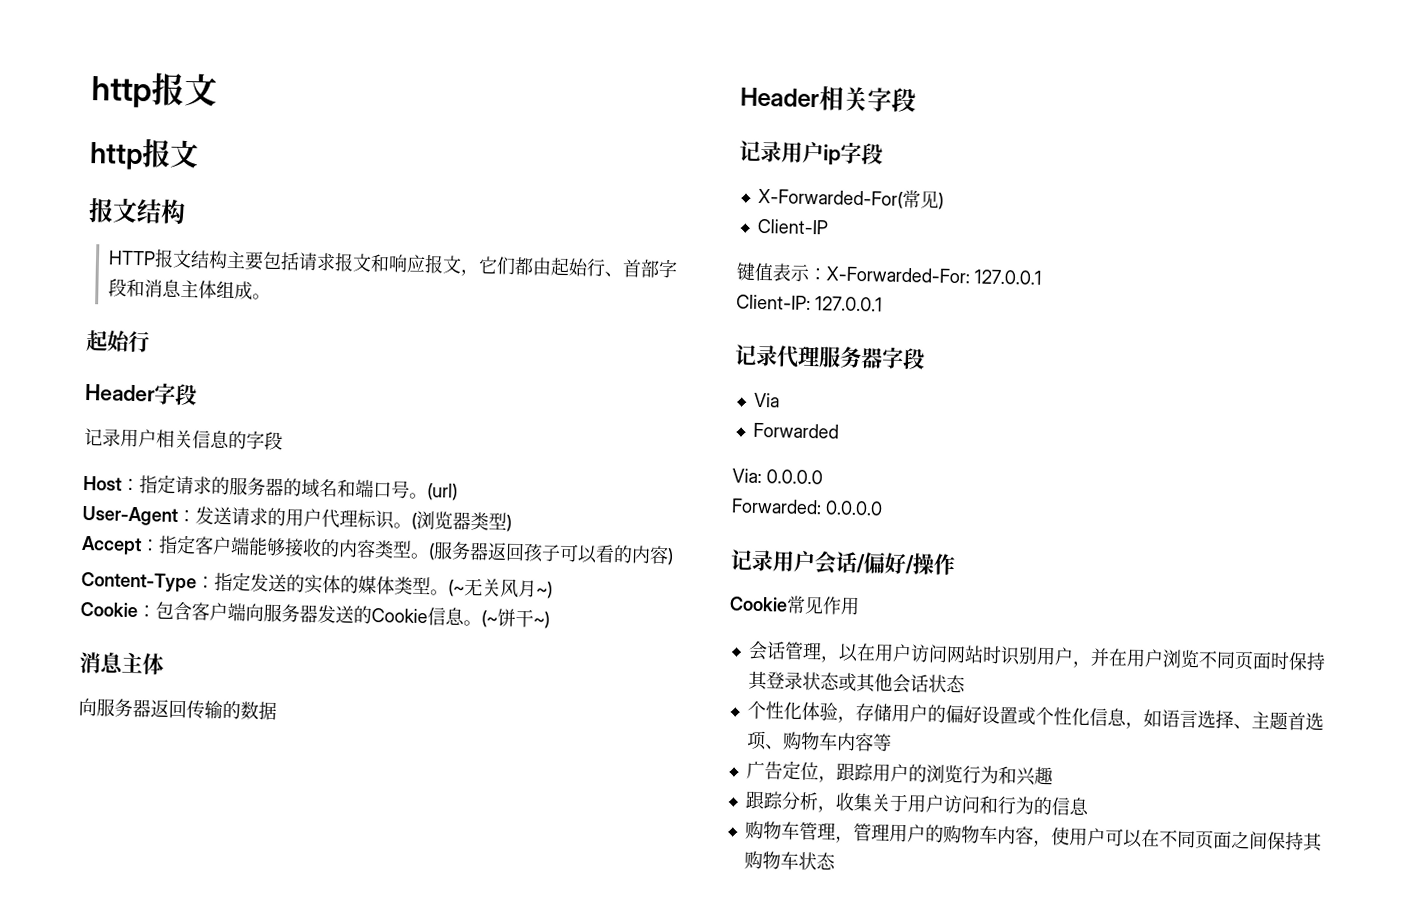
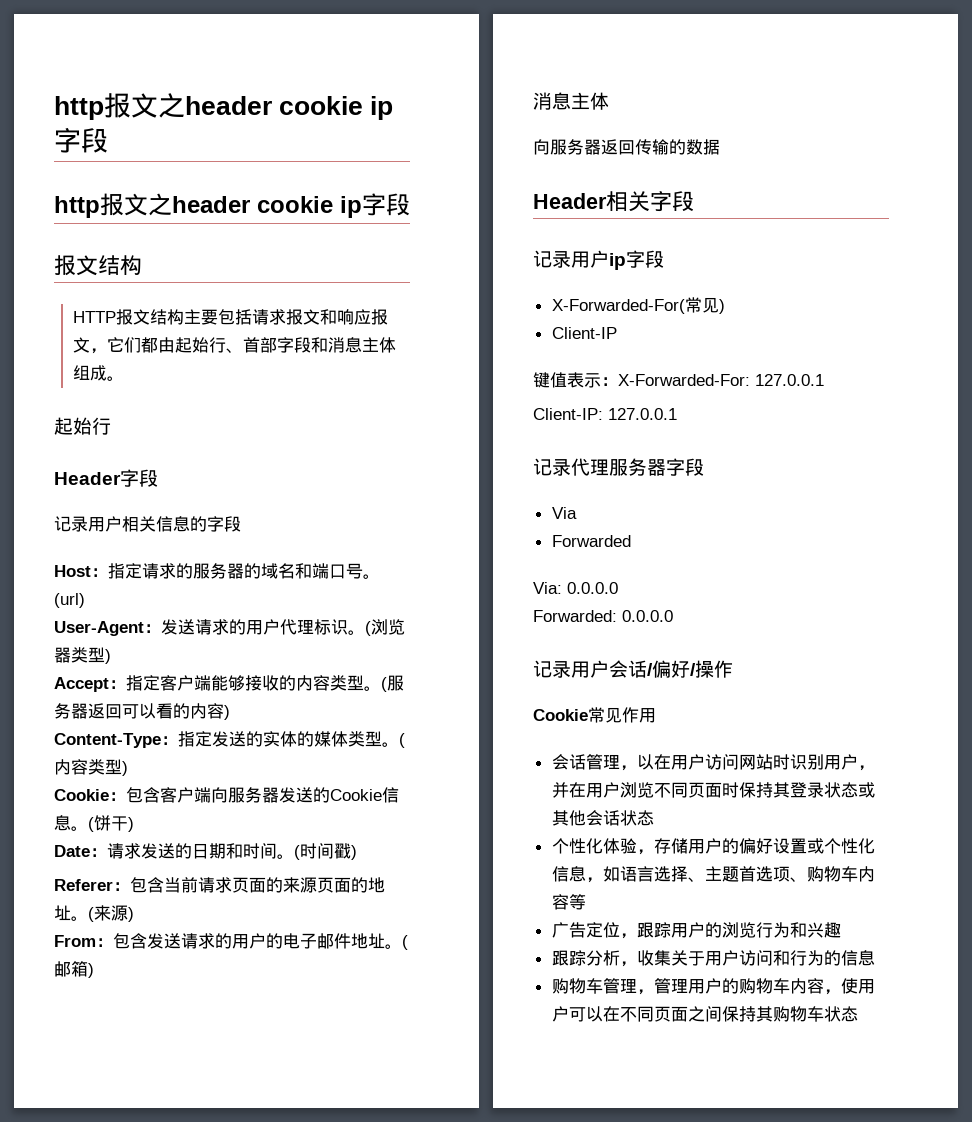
[91,72,218,109] [89,138,199,171] http报文 // http报文 -> [54,93,394,120] [54,127,108,153] [54,193,410,218] http报文之header cookie ip字段 // http报文之header cookie ip字段
[523,543,561,563] 孩子 -> (122, 711) none
[448,577,553,599] (~无关风月~) -> [399,733,405,748] [54,759,128,776] (内容类型)
[481,608,550,629] (~饼干~) -> [88,815,134,832] [54,843,357,860] [54,877,385,893] [54,905,134,922] [54,933,408,950] [54,961,94,978] (饼干) // Date：请求发送的日期和时间。(时间戳) // Referer：包含当前请求页面的来源页面的地址。(来源) // From：包含发送请求的用户的电子邮件地址。(邮箱)

